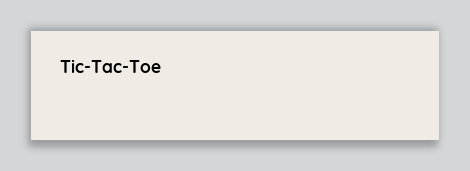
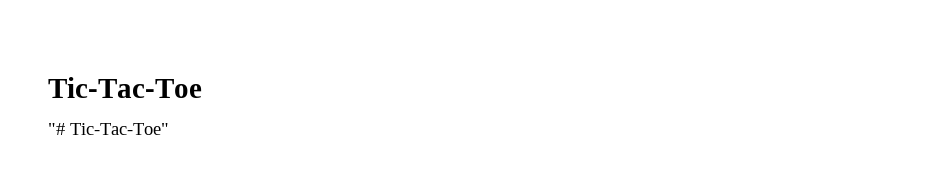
(161, 66) none -> [48,123,169,135] // "# Tic-Tac-Toe"

